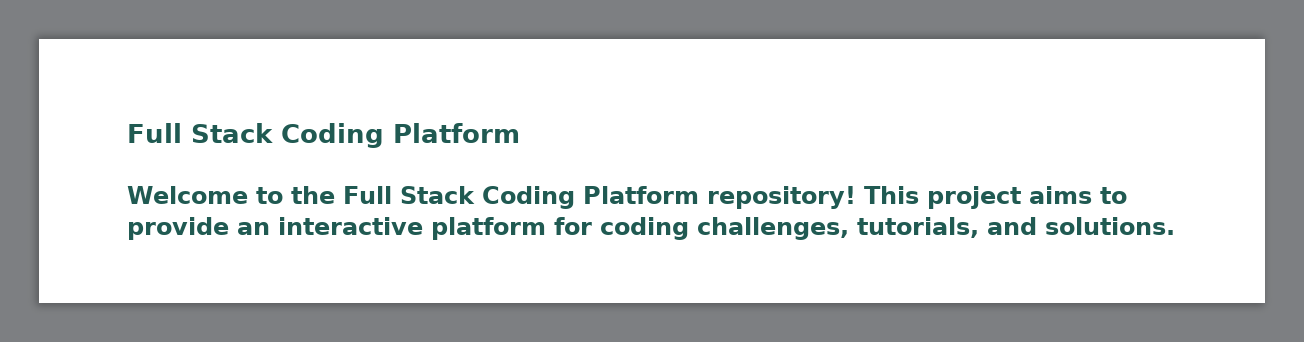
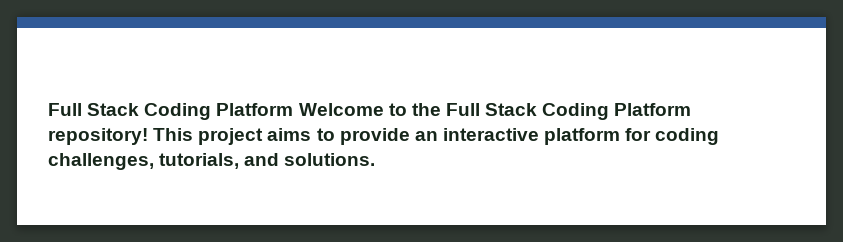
[127,123,520,148] Full Stack Coding Platform // -> [48,103,294,120] Full Stack Coding Platform

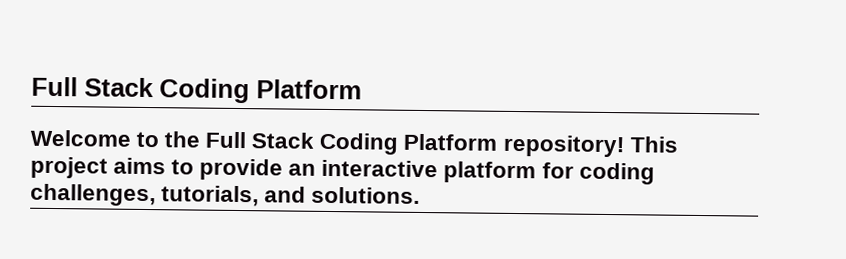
[48,103,294,120] Full Stack Coding Platform -> [31,76,363,104] Full Stack Coding Platform //

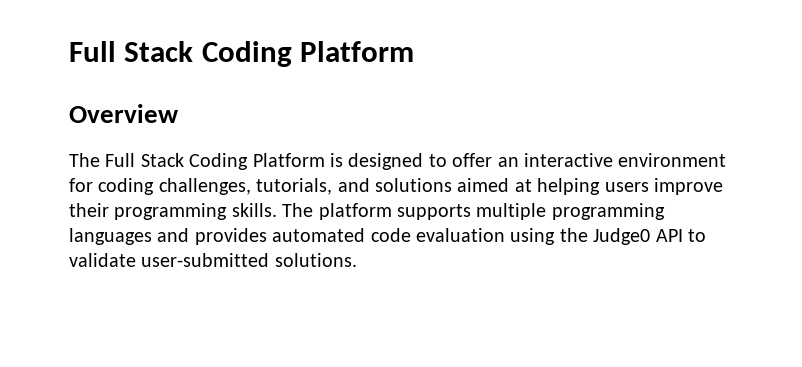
[30,129,678,158] [30,156,284,181] Welcome to the Full Stack Coding Platform repository! This project aims to provide -> [69,104,179,123] [69,153,493,170] Overview // The Full Stack Coding Platform is designed to offer
[443,161,537,184] platform -> [618,153,727,167] environment
(307, 194) none -> [375,178,723,195] [69,203,665,220] [69,228,706,245] [69,253,270,267] solutions aimed at helping users improve their programming skills. The platform supports multiple programming languages and provides automated code evaluation using the Judge0 API to validate user-submitted

